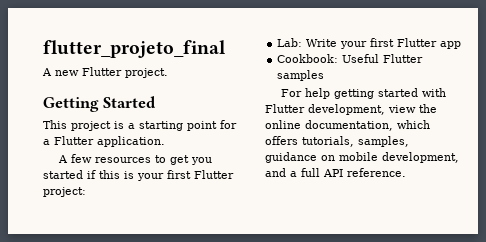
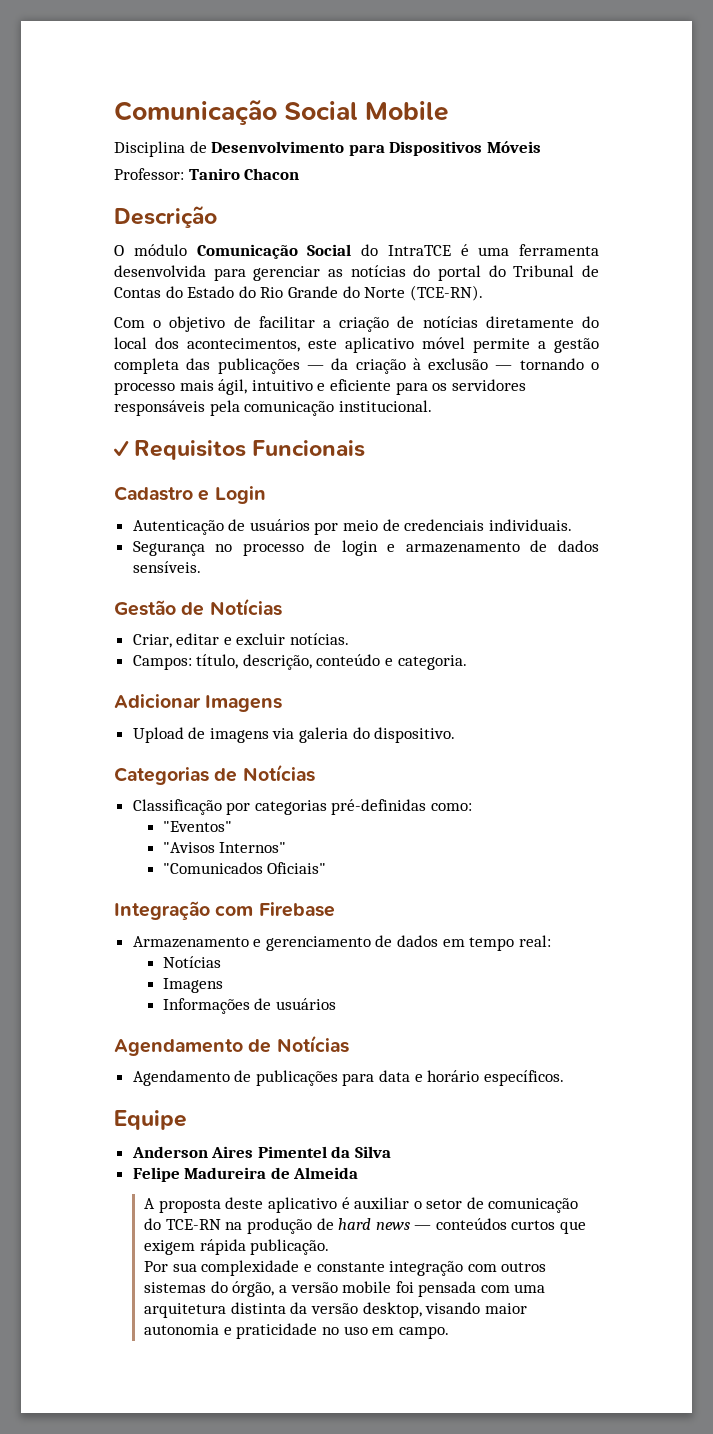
[43,40,226,58] [42,67,168,78] [43,96,157,112] [43,120,237,131] [43,136,165,147] [57,154,212,165] [43,170,234,181] [43,187,86,197] [277,38,462,49] [277,54,424,63] [277,70,325,81] [280,88,446,99] [265,104,437,115] [265,120,430,131] [265,136,409,147] [265,152,459,163] [265,168,406,177] flutter_projeto_final // A new Flutter project. // Getting Started // This project is a starting point for a Flutter application. // A few resources to get you started if this is your first Flutter project: // Lab: Write your first Flutter app // Cookbook: Useful Flutter samples // For help getting started with Flutter development, view the online documentation, which offers tutorials, samples, guidance on mobile development, and a full API reference. -> [114,100,449,125] [114,141,541,157] [114,168,300,180] [114,206,217,228] [114,244,599,259] [114,265,599,281] [114,285,483,301] [114,316,599,332] [114,337,599,353] [114,358,599,374] [114,379,526,395] [114,400,432,416] [114,440,366,460] [114,486,266,504] [132,519,572,535] [132,540,600,556] [132,561,201,573] [114,598,282,616] [132,633,350,648] [132,654,467,670] [114,694,283,712] [132,727,456,743] [114,764,315,785] [132,799,473,815] [162,821,232,832] [162,842,287,853] [162,862,327,874] [114,901,335,920] [132,935,551,951] [162,956,221,968] [162,978,223,993] [162,998,337,1014] [114,1035,349,1056] [132,1070,564,1086] [114,1110,187,1130] [131,1146,392,1158] [132,1167,359,1182] [144,1197,579,1213] [144,1218,587,1234] [144,1239,330,1255] [144,1260,547,1276] [144,1281,546,1297] [144,1302,527,1318] [144,1323,449,1339] Comunicação Social Mobile // Disciplina de Desenvolvimento para Dispositivos Móveis // Professor: Taniro Chacon // Descrição // O módulo Comunicação Social do IntraTCE é uma ferramenta desenvolvida para gerenciar as notícias do portal do Tribunal de Contas do Estado do Rio Grande do Norte (TCE-RN). // Com o objetivo de facilitar a criação de notícias diretamente do local dos acontecimentos, este aplicativo móvel permite a gestão completa das publicações — da criação à exclusão — tornando o processo mais ágil, intuitivo e eficiente para os servidores responsáveis pela comunicação institucional. // ✓ Requisitos Funcionais // Cadastro e Login // Autenticação de usuários por meio de credenciais individuais. // Segurança no processo de login e armazenamento de dados sensíveis. // Gestão de Notícias // Criar, editar e excluir notícias. // Campos: título, descrição, conteúdo e categoria. // Adicionar Imagens // Upload de imagens via galeria do dispositivo. // Categorias de Notícias // Classificação por categorias pré-definidas como: // "Eventos" // "Avisos Internos" // "Comunicados Oficiais" // Integração com Firebase // Armazenamento e gerenciamento de dados em tempo real: // Notícias // Imagens // Informações de usuários // Agendamento de Notícias // Agendamento de publicações para data e horário específicos. // Equipe // Anderson Aires Pimentel da Silva // Felipe Madureira de Almeida // A proposta deste aplicativo é auxiliar o setor de comunicação do TCE-RN na produção de hard news — conteúdos curtos que exigem rápida publicação. // Por sua complexidade e constante integração com outros sistemas do órgão, a versão mobile foi pensada com uma arquitetura distinta da versão desktop, visando maior autonomia e praticidade no uso em campo.

